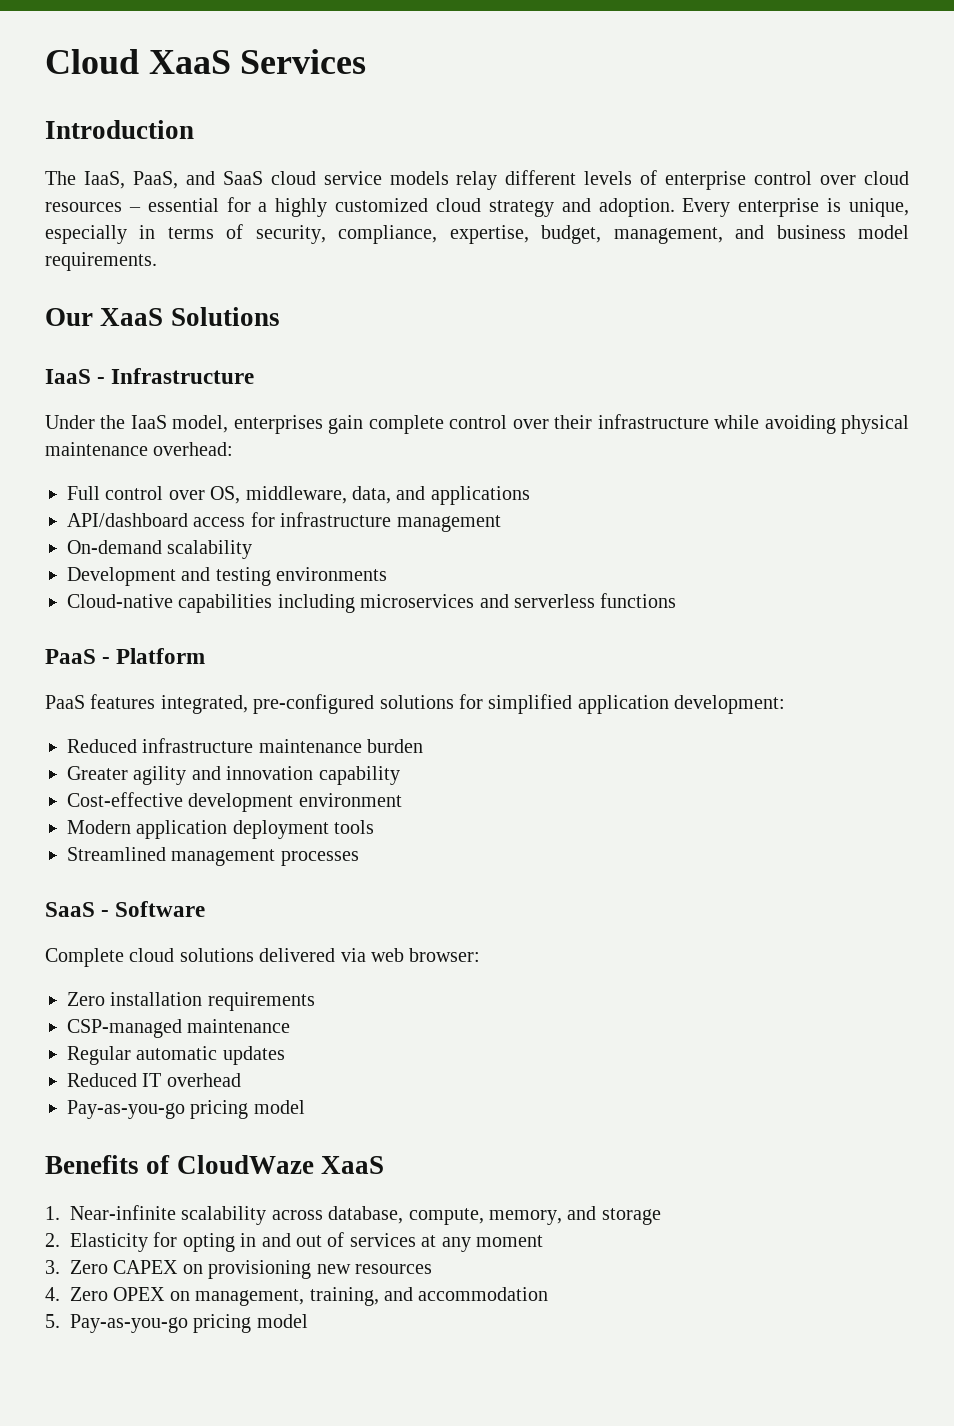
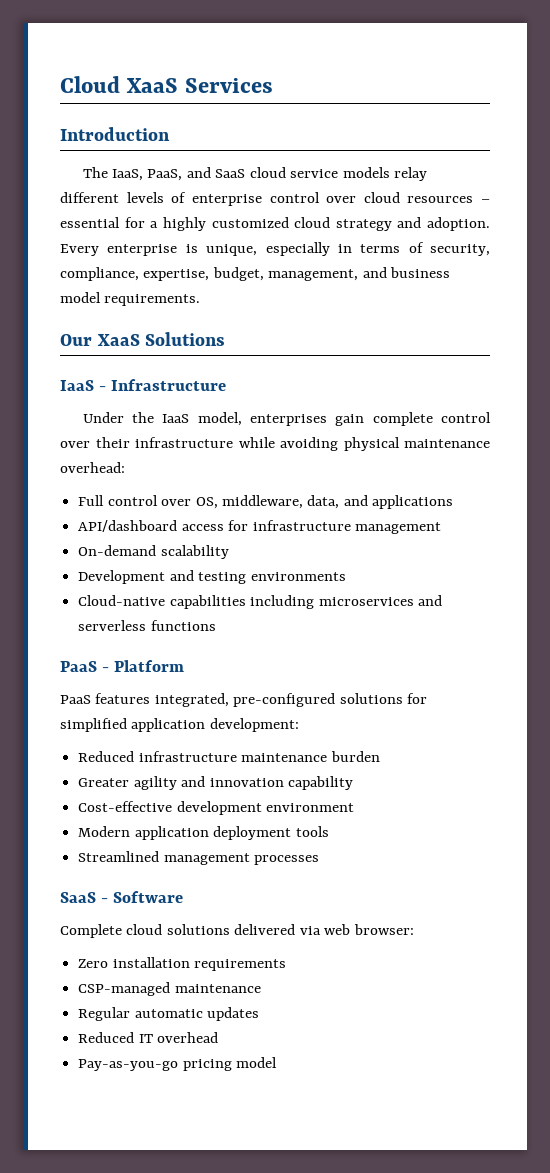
[45,1155,384,1174] [45,1205,661,1225] [45,1232,543,1252] [45,1260,432,1279] [45,1287,549,1306] [45,1314,308,1333] // Benefits of CloudWaze XaaS // 1. Near-infinite scalability across database, compute, memory, and storage // 2. Elasticity for opting in and out of services at any moment // 3. Zero CAPEX on provisioning new resources // 4. Zero OPEX on management, training, and accommodation // 5. Pay-as-you-go pricing model -> (278, 1062) none

